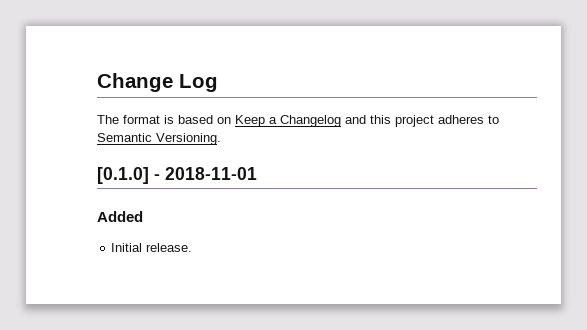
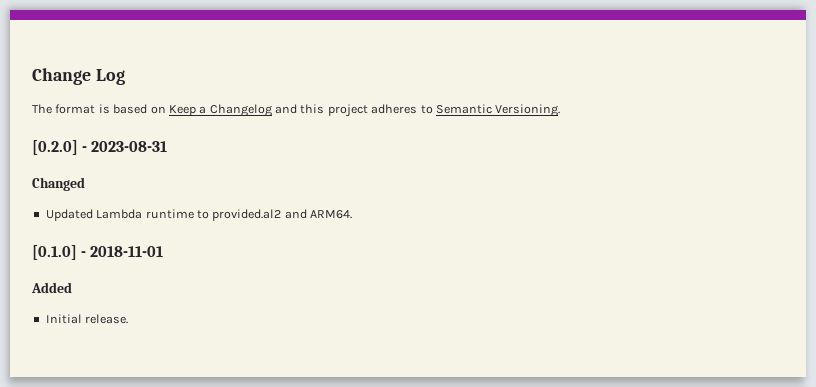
(221, 139) none -> [32,140,168,155] [32,177,85,191] [45,209,352,221] // [0.2.0] - 2023-08-31 // Changed // Updated Lambda runtime to provided.al2 and ARM64.

